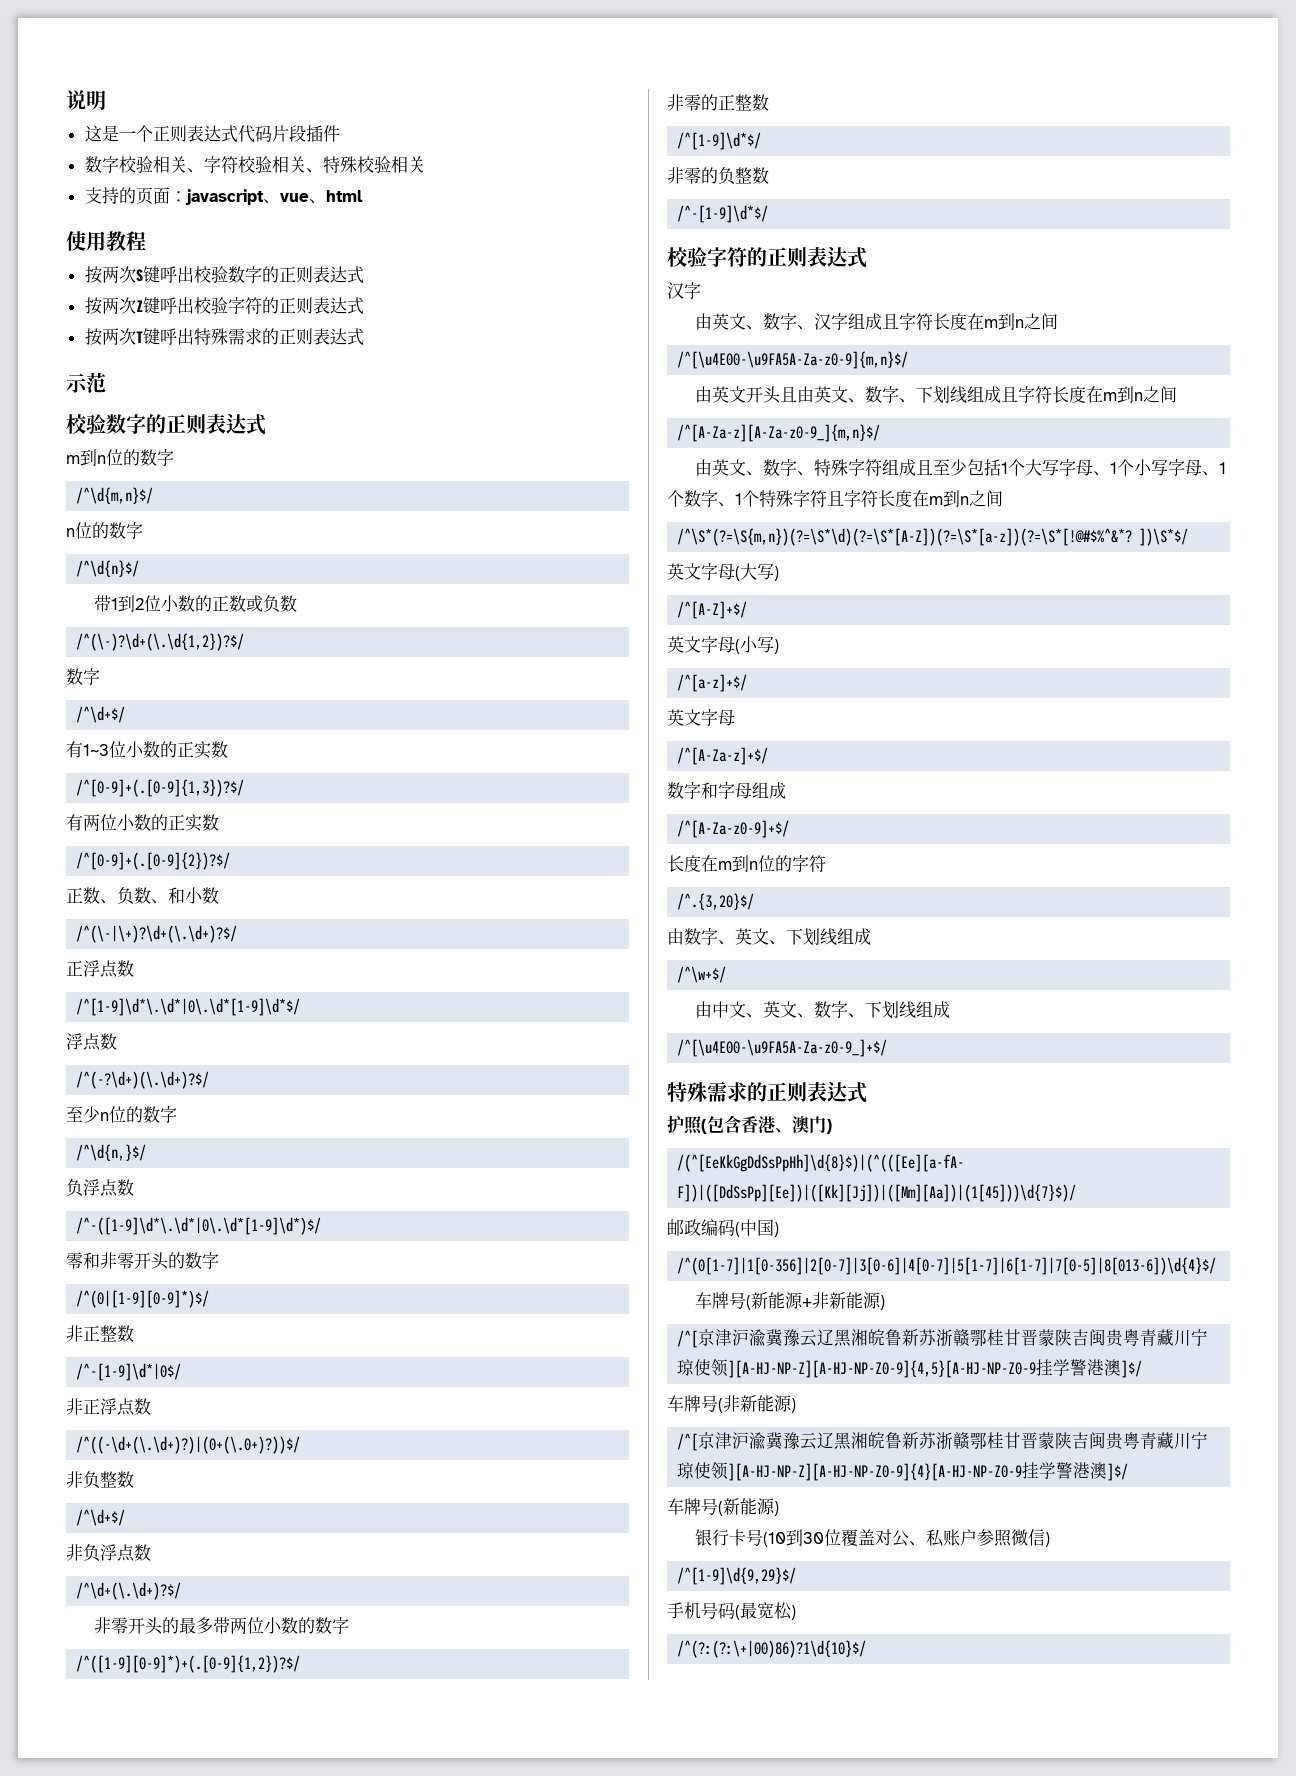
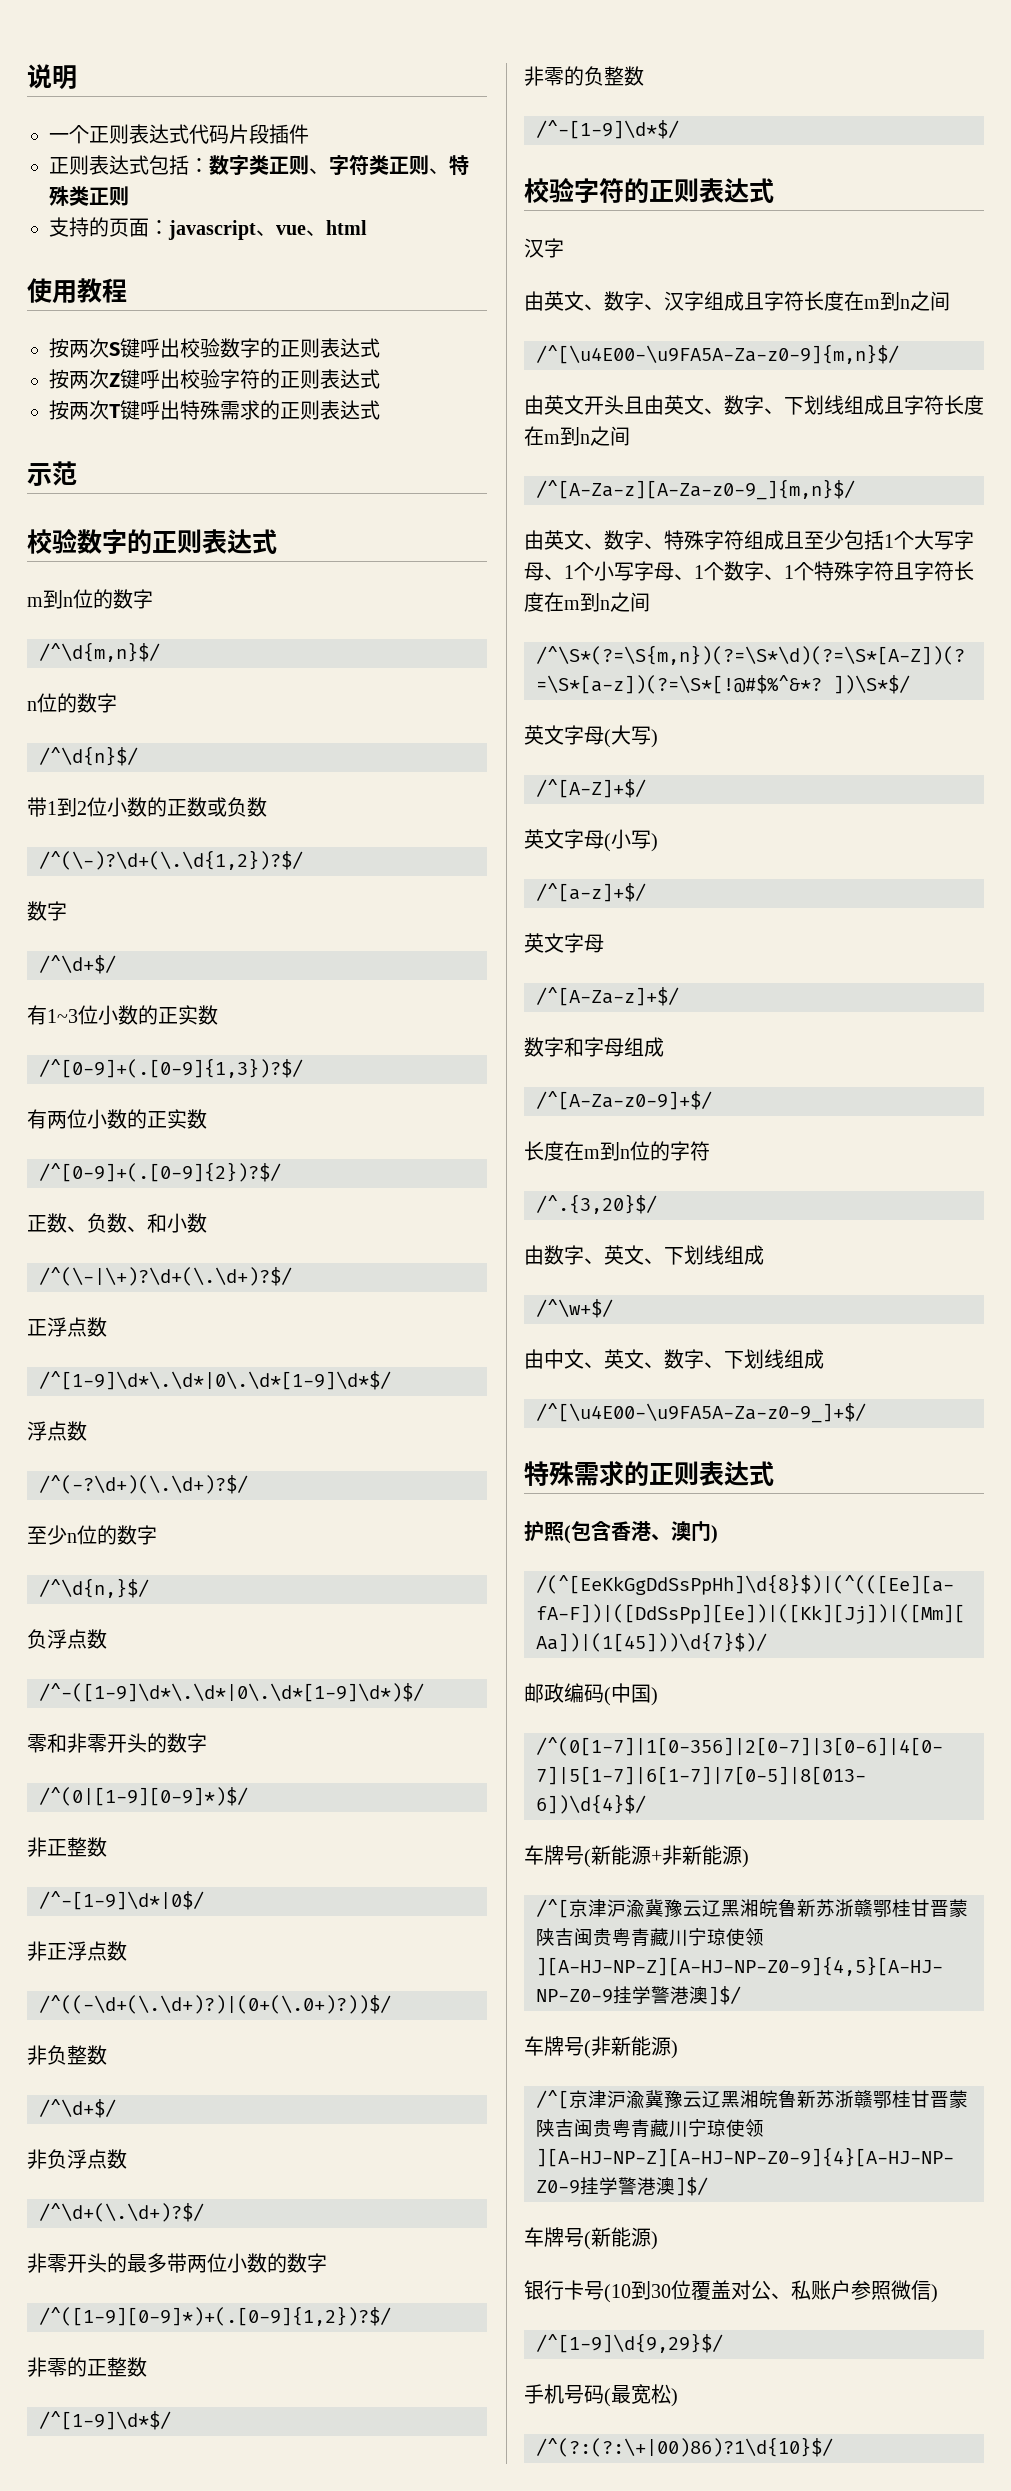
[84,125,119,142] 这是 -> (77, 77) none
[84,156,425,174] 数字校验相关、字符校验相关、特殊校验相关 -> [49,155,469,176] [49,186,129,206] 正则表达式包括：数字类正则、字符类正则、特殊类正则

